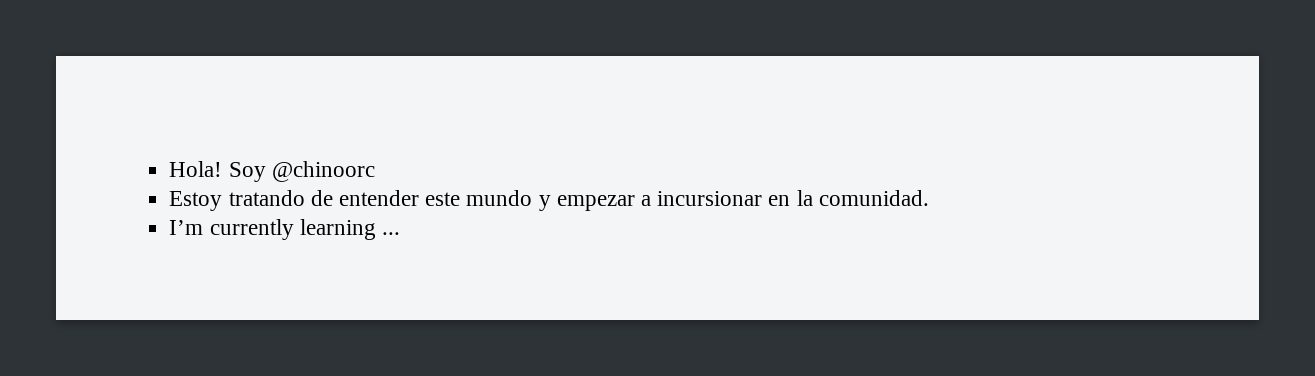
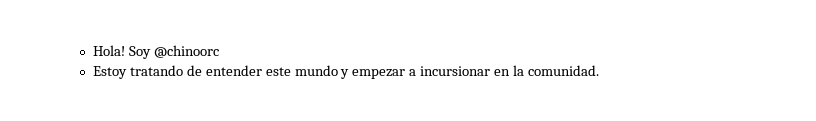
[169,219,400,240] // I’m currently learning ... -> (599, 70) none

